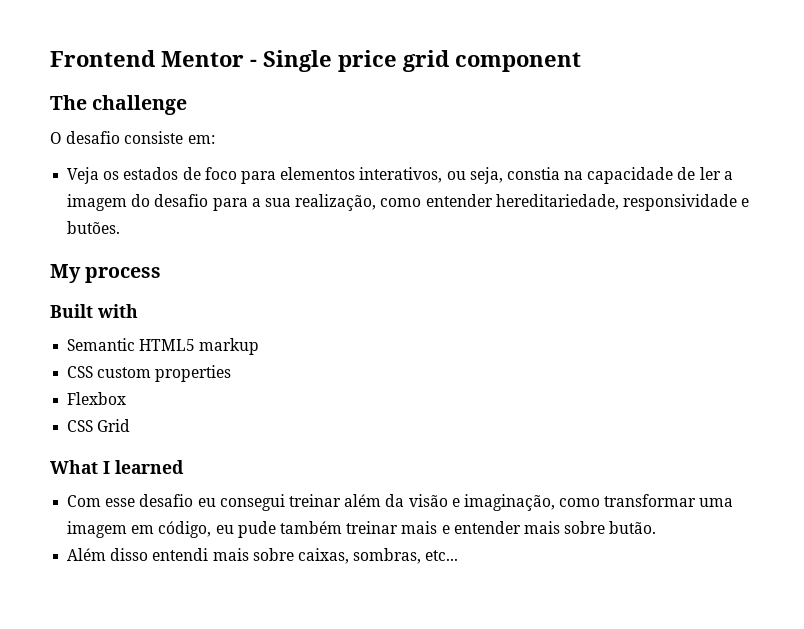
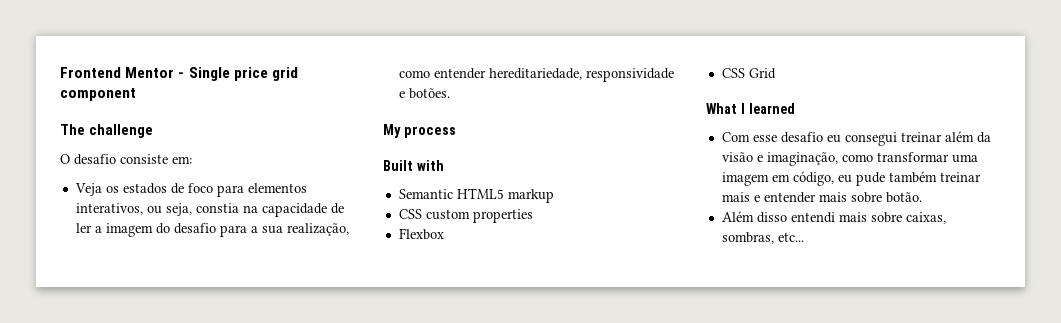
[67,221,121,234] butões. -> [408,88,450,99] botões.
[609,521,657,534] butão. -> [885,192,922,203] botão.

